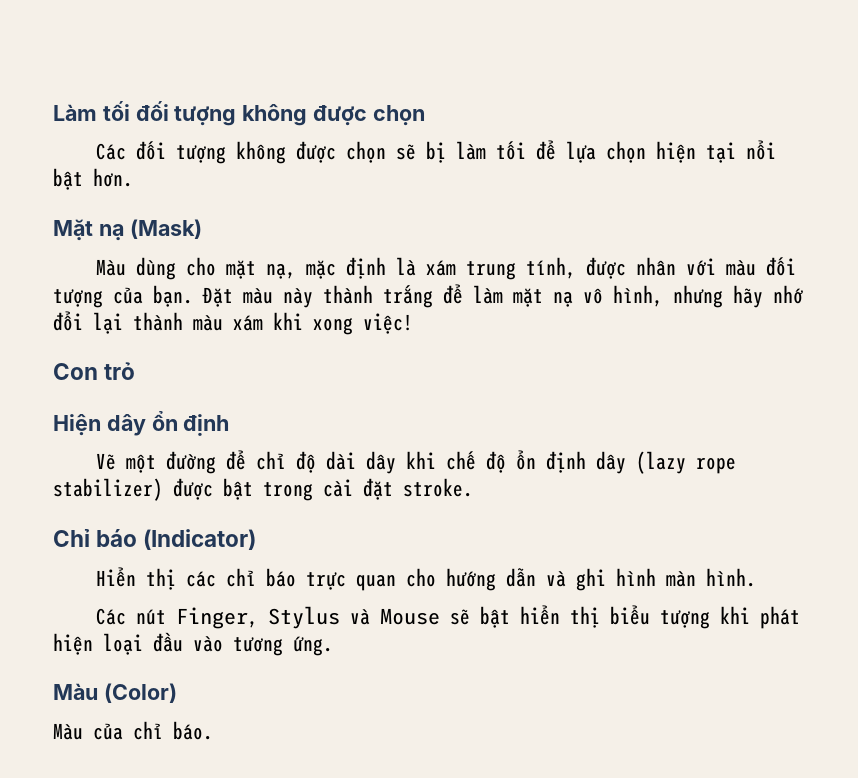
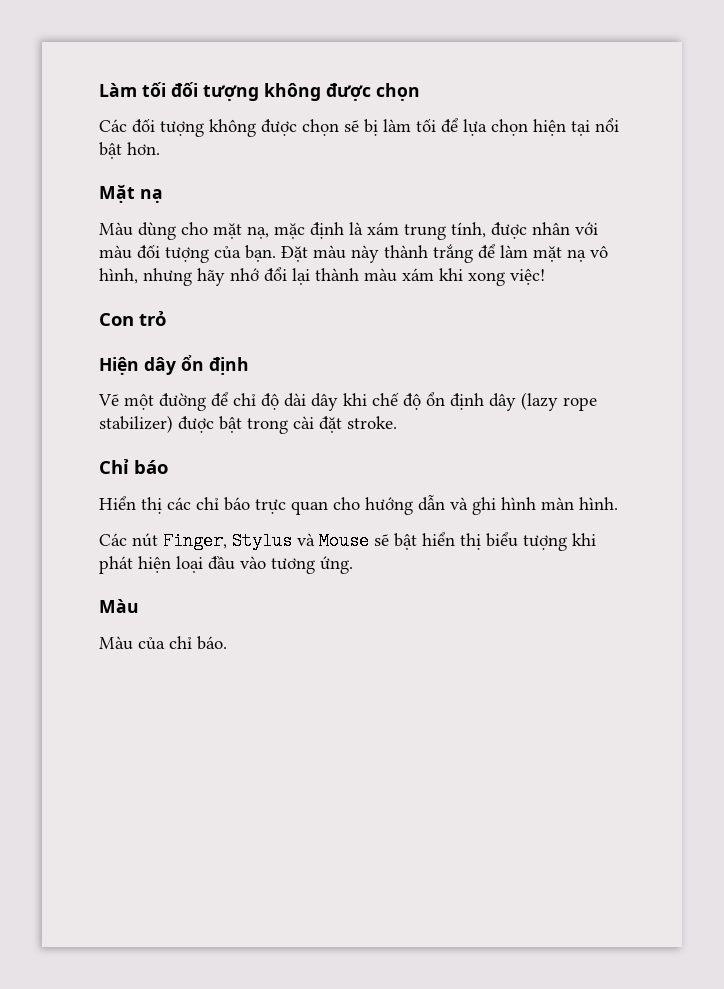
[129,219,202,239] (Mask) -> (163, 196) none
[143,529,257,550] (Indicator) -> (168, 467) none
[103,683,177,703] (Color) -> (139, 606) none

